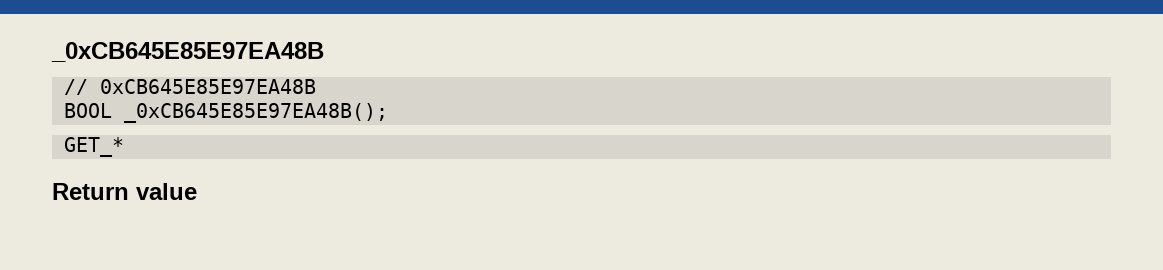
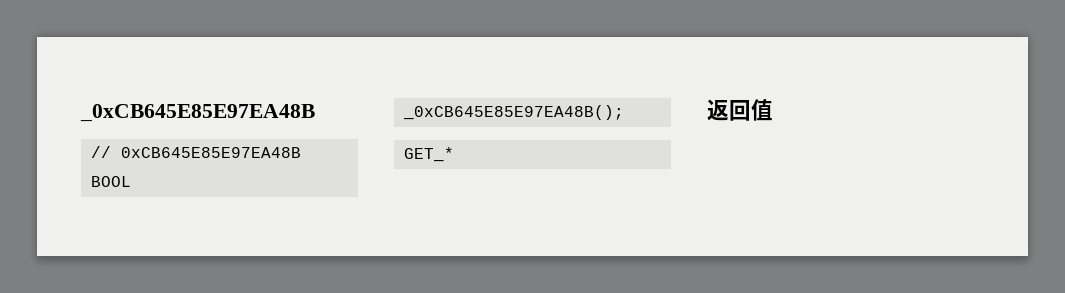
[52,183,197,200] Return value -> [707,99,773,121] 返回值

